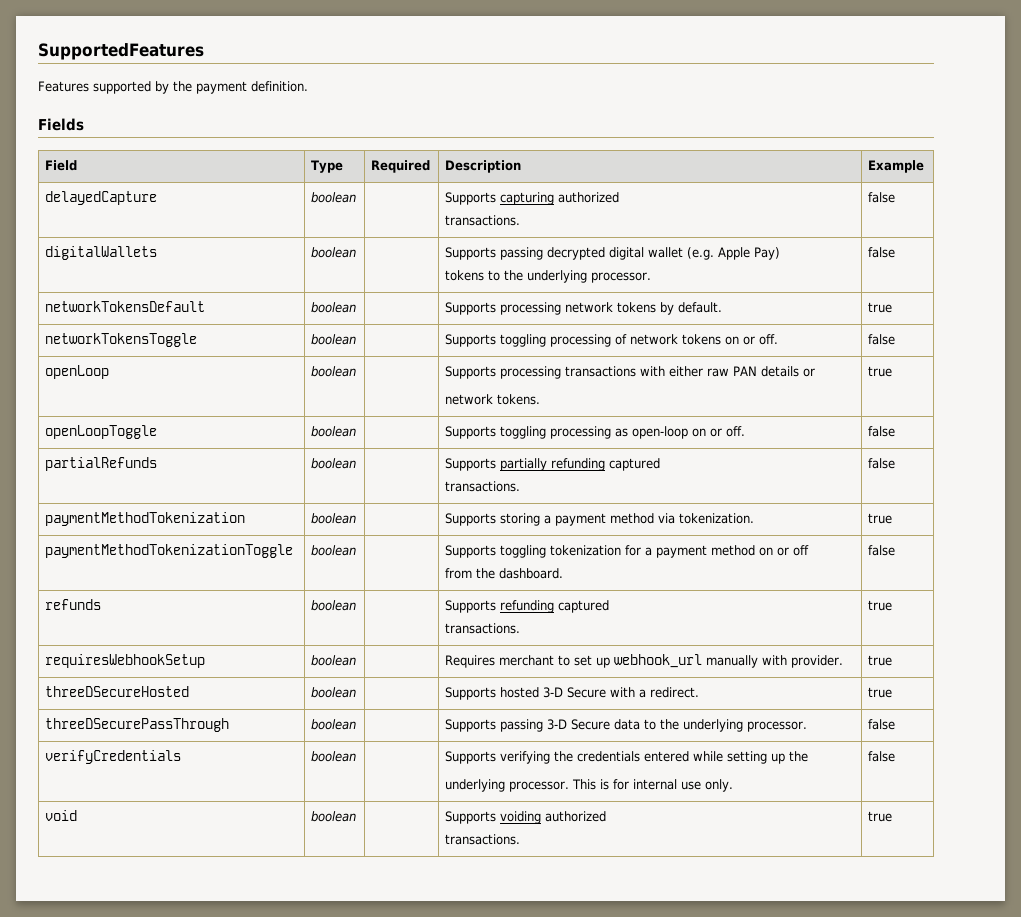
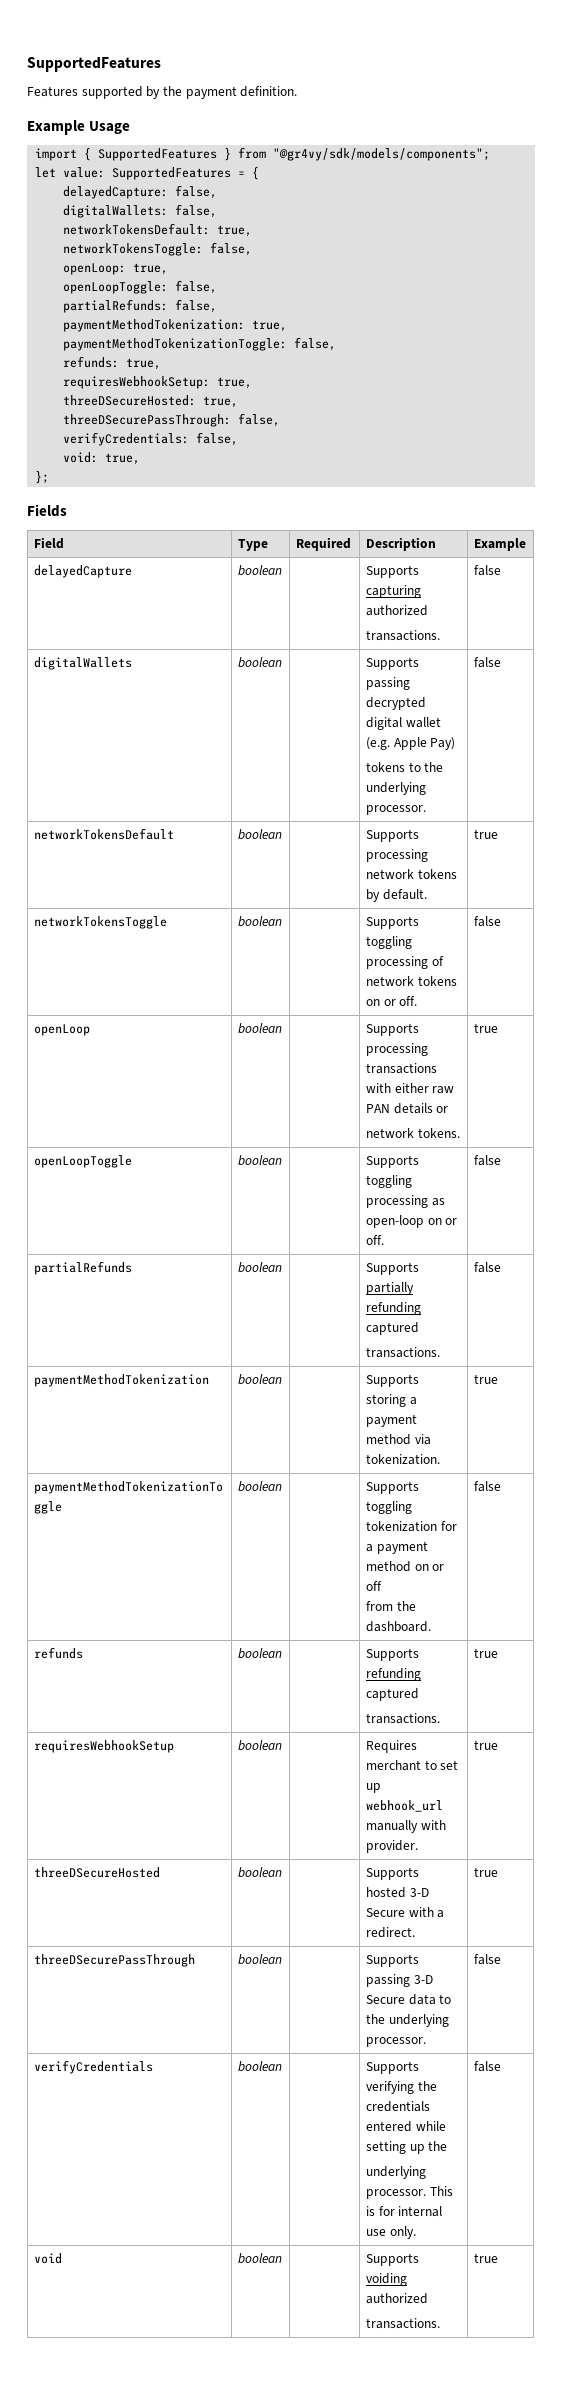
(308, 86) none -> [27,120,131,135] [35,147,491,161] [35,166,260,180] [63,185,218,199] [63,204,218,218] [63,223,253,237] [63,242,253,256] [63,263,169,275] [63,280,218,294] [63,299,218,313] [63,319,288,332] [63,337,337,351] [63,356,162,370] [63,376,253,389] [63,395,239,408] [63,413,281,427] [63,432,239,446] [63,452,141,465] [35,470,50,484] // Example Usage // import { SupportedFeatures } from "@gr4vy/sdk/models/components"; // let value: SupportedFeatures = { // delayedCapture: false, // digitalWallets: false, // networkTokensDefault: true, // networkTokensToggle: false, // openLoop: true, // openLoopToggle: false, // partialRefunds: false, // paymentMethodTokenization: true, // paymentMethodTokenizationToggle: false, // refunds: true, // requiresWebhookSetup: true, // threeDSecureHosted: true, // threeDSecurePassThrough: false, // verifyCredentials: false, // void: true, // };

